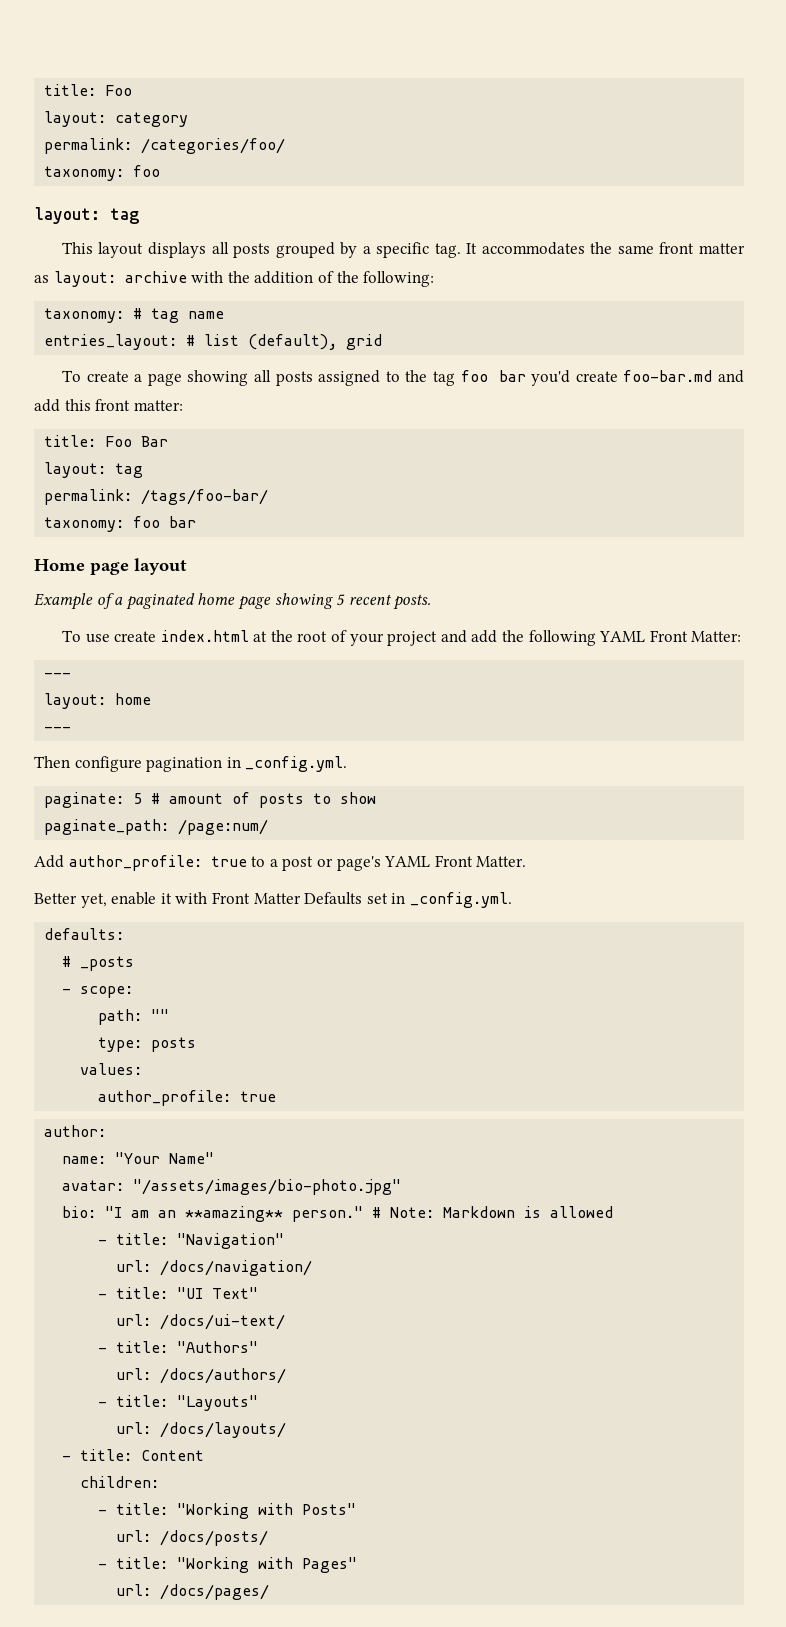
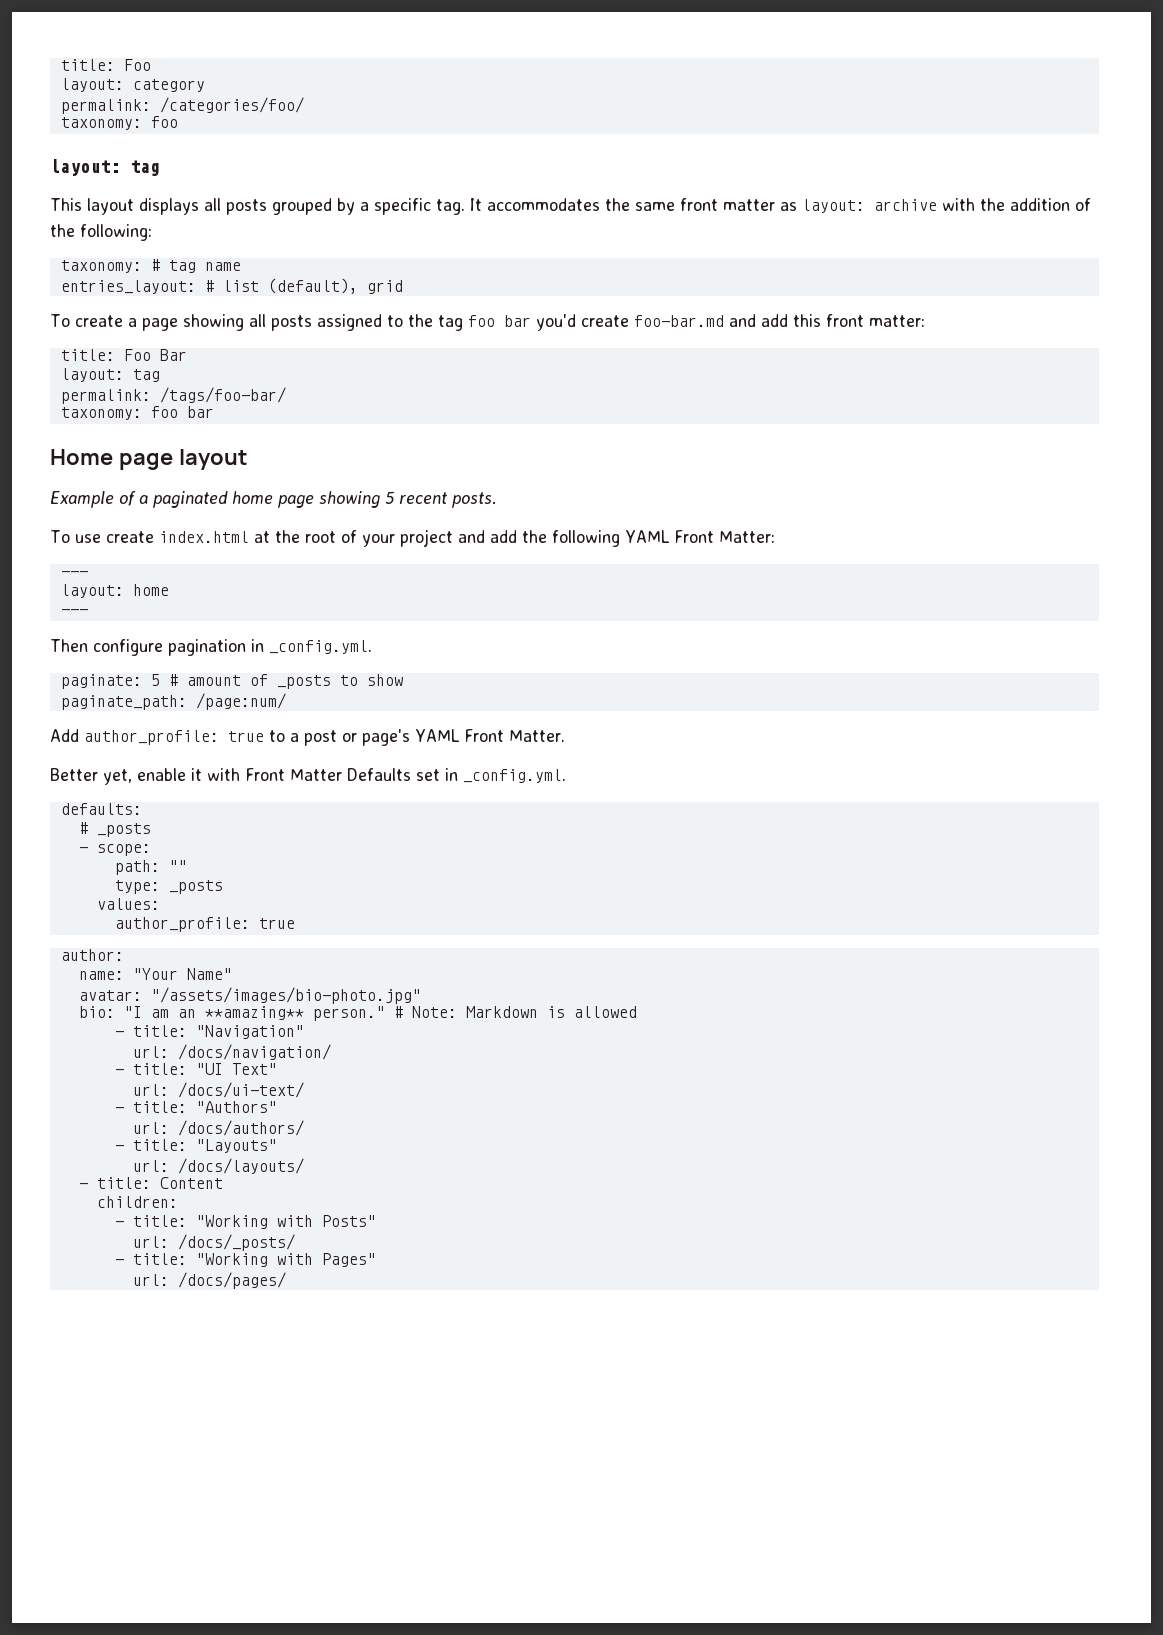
[259,793,305,808] posts -> [276,675,331,689] _posts
[151,1037,197,1052] posts -> [168,880,223,894] _posts
[160,1530,269,1546] /docs/posts/ -> [177,1234,295,1251] /docs/_posts/

